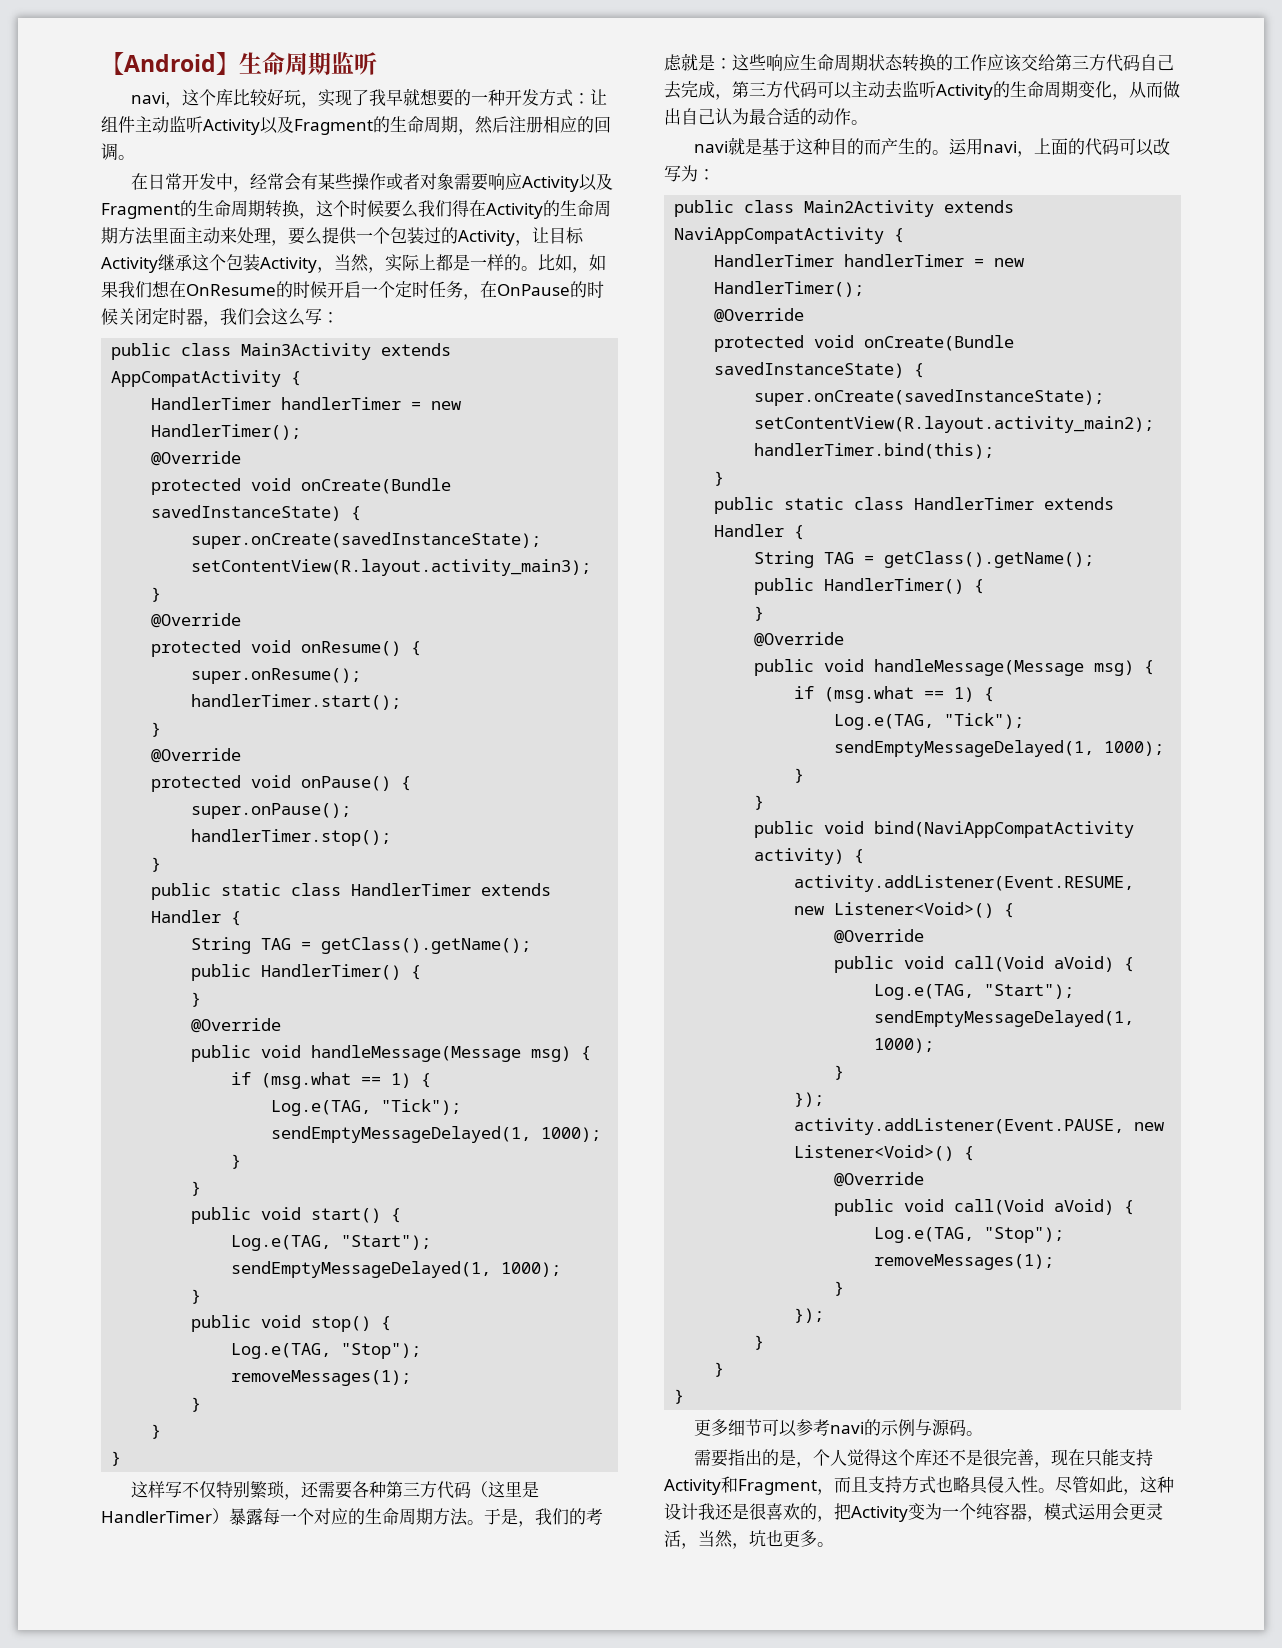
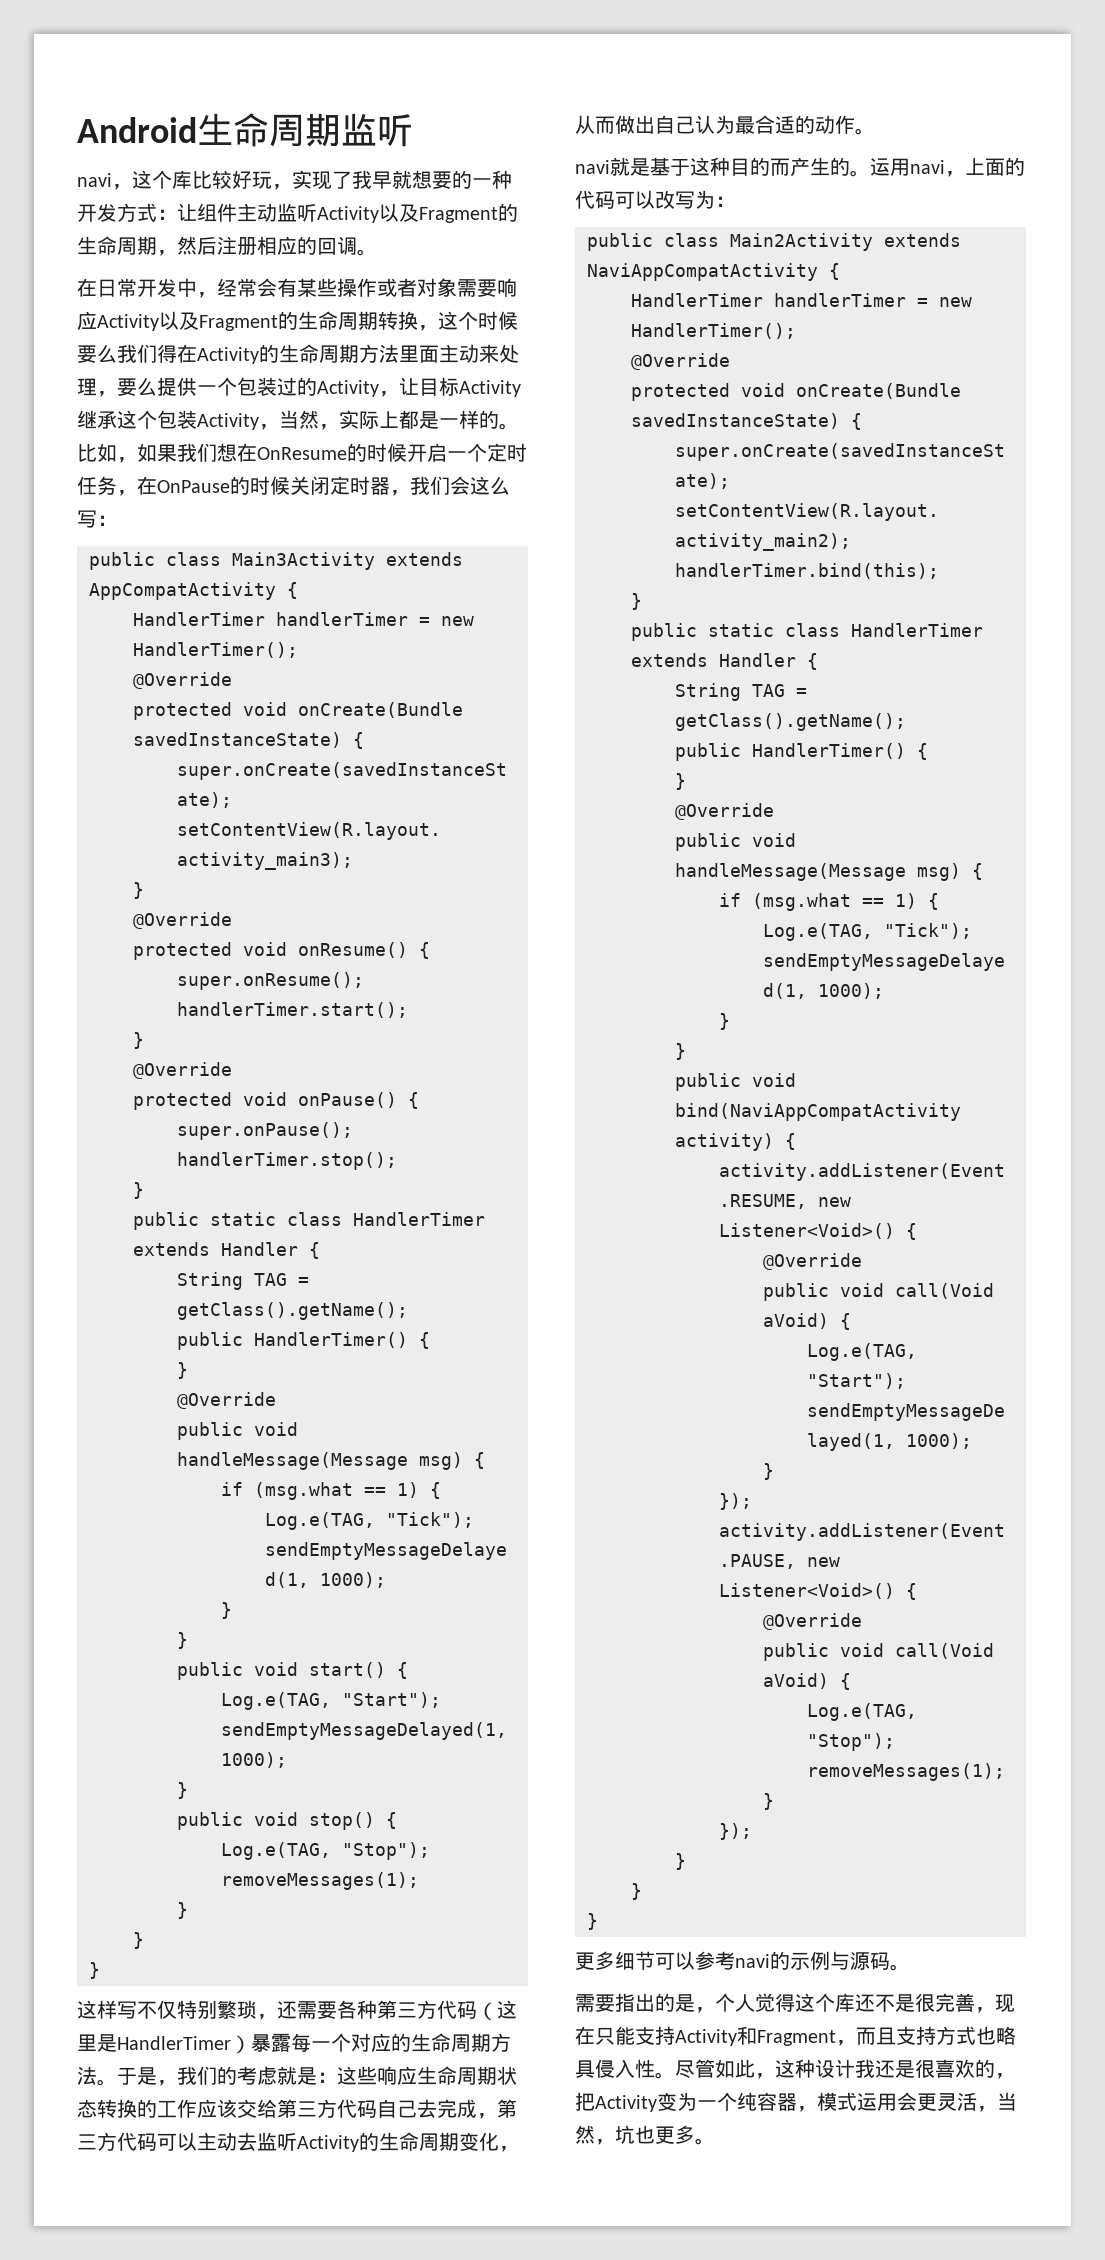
[101,52,239,75] 【Android】 -> [77,117,197,143] Android

